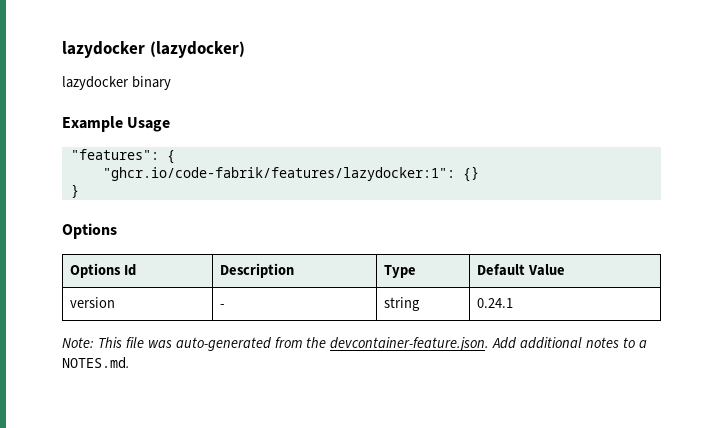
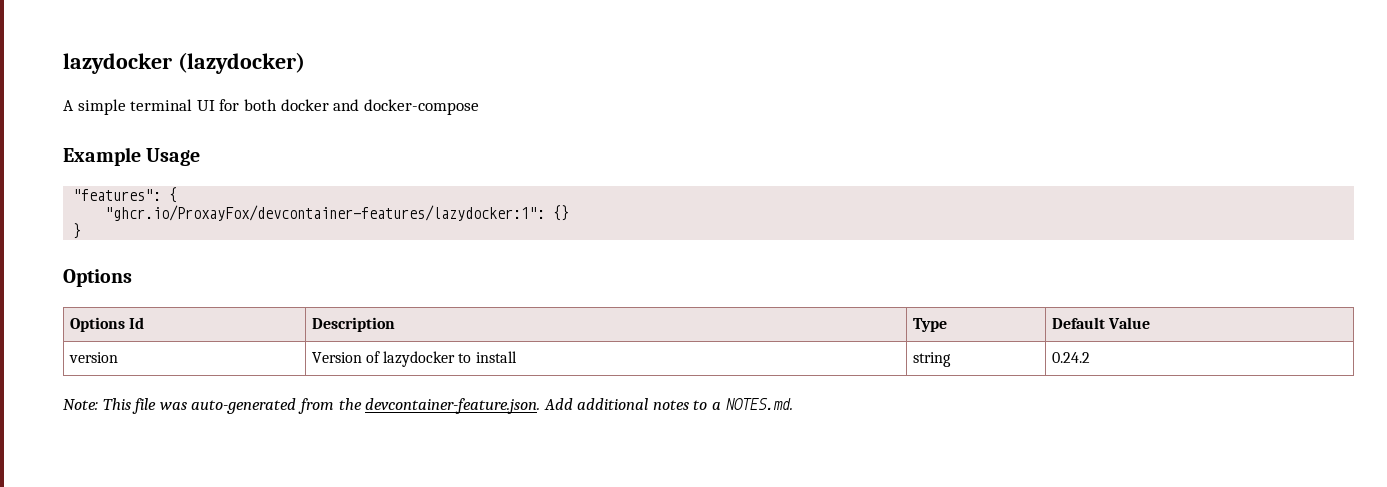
[62,76,171,90] lazydocker binary -> [63,99,479,115] A simple terminal UI for both docker and docker-compose
[102,167,455,181] "ghcr.io/code-fabrik/features/lazydocker:1": -> [105,205,546,221] "ghcr.io/ProxayFox/devcontainer-features/lazydocker:1":
[219,304,225,308] - -> [311,351,517,367] Version of lazydocker to install
[476,298,513,308] 0.24.1 -> [1051,352,1090,363] 0.24.2

